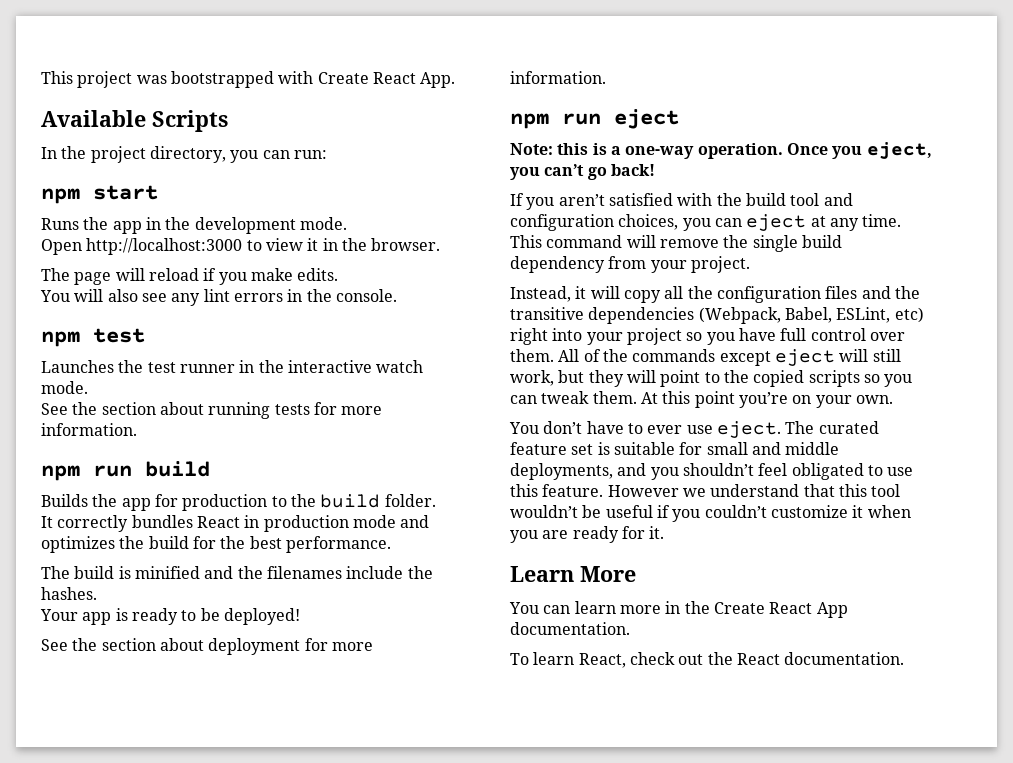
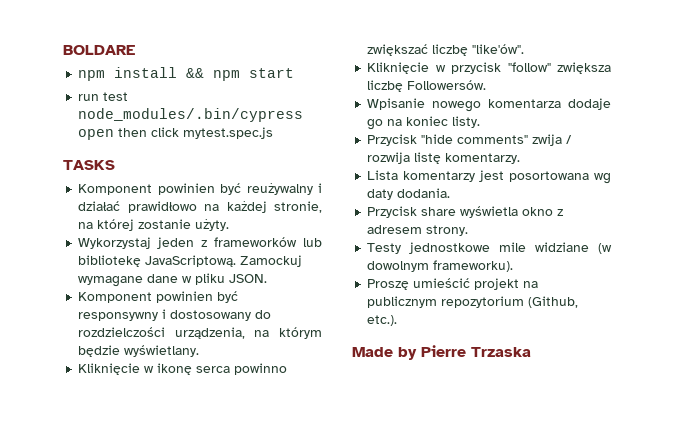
[41,71,456,88] [41,110,228,132] [41,146,327,163] [41,185,158,204] [41,217,347,234] [41,238,441,255] [41,268,339,285] [40,289,397,306] [41,328,145,347] [41,360,424,373] [41,381,88,394] [41,402,383,419] [41,423,137,436] [41,461,210,481] [41,494,436,511] [41,515,430,532] [41,536,391,553] [41,566,433,579] [41,587,97,600] [40,608,300,625] [41,638,373,655] [510,71,606,84] [510,109,679,129] [510,142,932,159] [510,164,655,180] [510,193,853,210] [510,214,902,231] [510,235,842,252] [510,256,750,273] [510,286,920,303] [510,307,924,324] [510,328,905,345] [510,349,901,366] [510,370,913,387] [510,391,893,408] [509,421,879,438] [510,442,840,455] [510,463,914,480] [510,484,901,497] [510,505,911,522] [510,526,665,543] [510,566,636,582] [509,601,848,618] [510,622,630,635] [510,652,905,668] This project was bootstrapped with Create React App. // Available Scripts // In the project directory, you can run: // npm start // Runs the app in the development mode. // Open http://localhost:3000 to view it in the browser. // The page will reload if you make edits. // You will also see any lint errors in the console. // npm test // Launches the test runner in the interactive watch mode. // See the section about running tests for more information. // npm run build // Builds the app for production to the build folder. // It correctly bundles React in production mode and optimizes the build for the best performance. // The build is minified and the filenames include the hashes. // Your app is ready to be deployed! // See the section about deployment for more information. // npm run eject // Note: this is a one-way operation. Once you eject, you can’t go back! // If you aren’t satisfied with the build tool and configuration choices, you can eject at any time. This command will remove the single build dependency from your project. // Instead, it will copy all the configuration files and the transitive dependencies (Webpack, Babel, ESLint, etc) right into your project so you have full control over them. All of the commands except eject will still work, but they will point to the copied scripts so you can tweak them. At this point you’re on your own. // You don’t have to ever use eject. The curated feature set is suitable for small and middle deployments, and you shouldn’t feel obligated to use this feature. However we understand that this tool wouldn’t be useful if you couldn’t customize it when you are ready for it. // Learn More // You can learn more in the Create React App documentation. // To learn React, check out the React documentation. -> [63,45,135,55] [78,67,295,81] [78,92,129,101] [78,108,304,122] [78,127,274,140] [63,160,115,170] [78,183,322,195] [78,201,322,213] [78,219,230,231] [78,237,322,249] [78,255,303,267] [78,273,268,287] [78,291,239,303] [78,309,272,321] [78,327,322,339] [78,345,200,357] [78,363,288,375] [367,44,525,56] [367,62,611,74] [367,80,487,92] [367,98,611,112] [367,116,481,130] [367,134,573,146] [367,152,521,164] [367,170,611,184] [367,188,451,200] [367,206,565,218] [367,225,469,236] [367,242,612,254] [367,260,514,272] [367,278,539,290] [367,296,579,308] [367,315,398,326] [352,345,531,360] BOLDARE // npm install && npm start // run test node_modules/.bin/cypress open then click mytest.spec.js // TASKS // Komponent powinien być reużywalny i działać prawidłowo na każdej stronie, na której zostanie użyty. // Wykorzystaj jeden z frameworków lub bibliotekę JavaScriptową. Zamockuj wymagane dane w pliku JSON. // Komponent powinien być responsywny i dostosowany do rozdzielczości urządzenia, na którym będzie wyświetlany. // Kliknięcie w ikonę serca powinno zwiększać liczbę "like'ów". // Kliknięcie w przycisk "follow" zwiększa liczbę Followersów. // Wpisanie nowego komentarza dodaje go na koniec listy. // Przycisk "hide comments" zwija / rozwija listę komentarzy. // Lista komentarzy jest posortowana wg daty dodania. // Przycisk share wyświetla okno z adresem strony. // Testy jednostkowe mile widziane (w dowolnym frameworku). // Proszę umieścić projekt na publicznym repozytorium (Github, etc.). // Made by Pierre Trzaska

